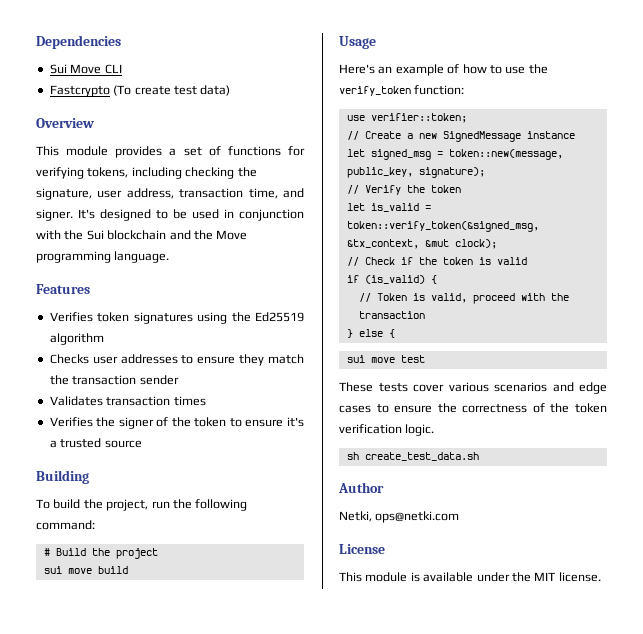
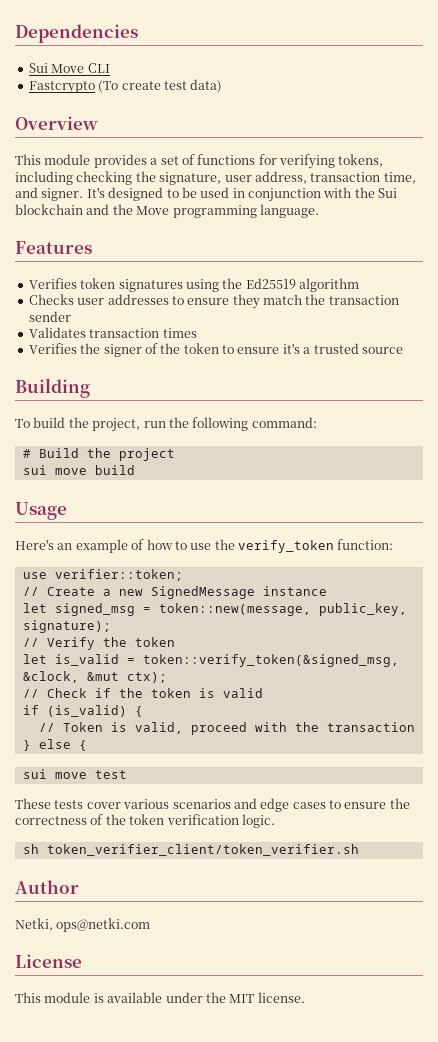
[346,239,497,249] &tx_context, &mut clock); -> [22,671,167,683] &clock, &mut ctx);
[364,452,479,461] create_test_data.sh -> [46,844,359,856] token_verifier_client/token_verifier.sh

